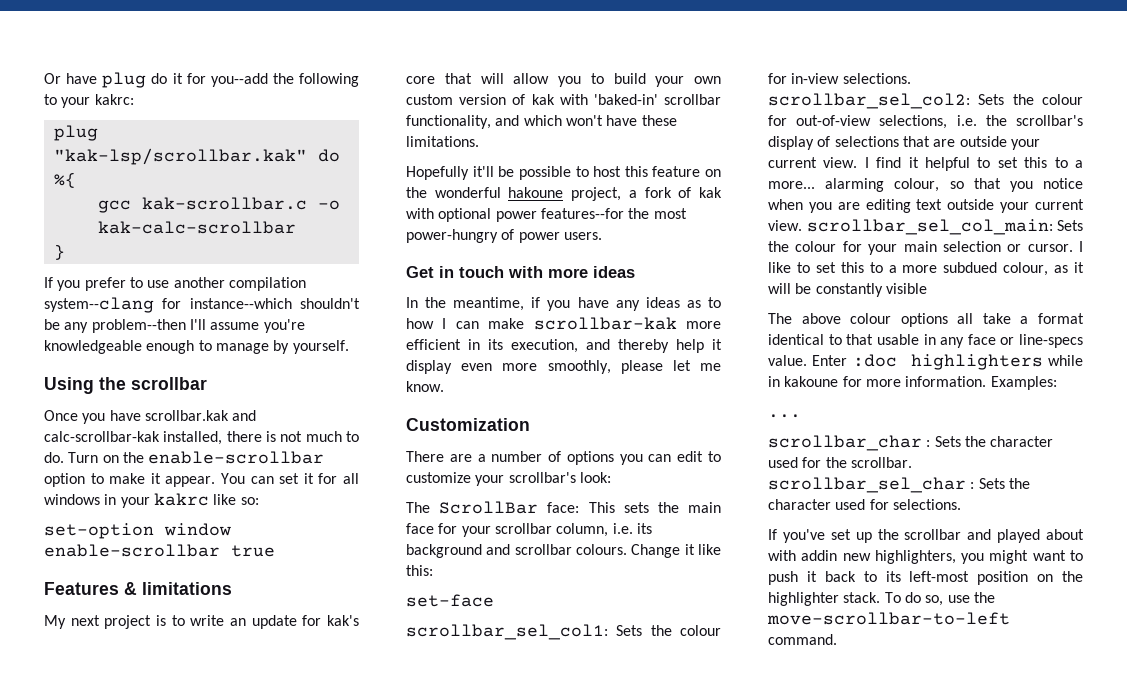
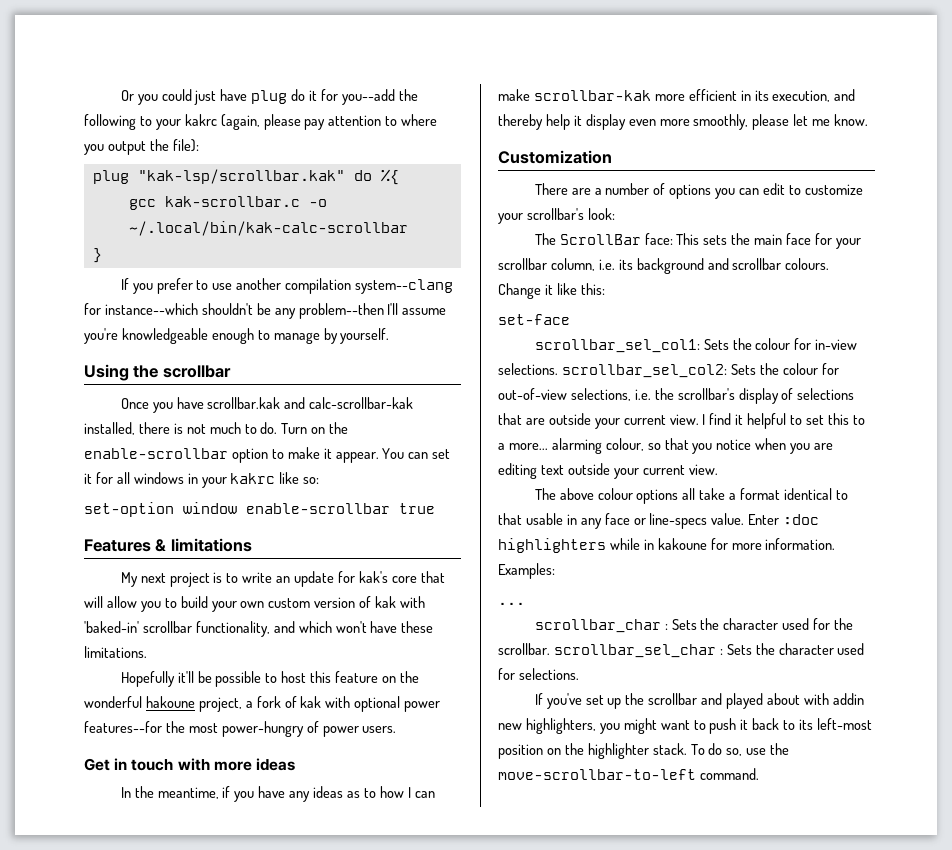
(61, 78) none -> [137,89,217,105] you could just
[94,94,134,105] kakrc: -> [184,114,438,130] [84,139,199,155] kakrc (again, please pay attention to where you output the file):
[97,221,296,234] kak-calc-scrollbar -> [128,221,408,236] ~/.local/bin/kak-calc-scrollbar
[806,219,1083,235] [768,241,1083,255] [768,262,1084,276] [768,283,927,297] scrollbar_sel_col_main: Sets the colour for your main selection or cursor. I like to set this to a more subdued colour, as it will be constantly visible -> (718, 469) none

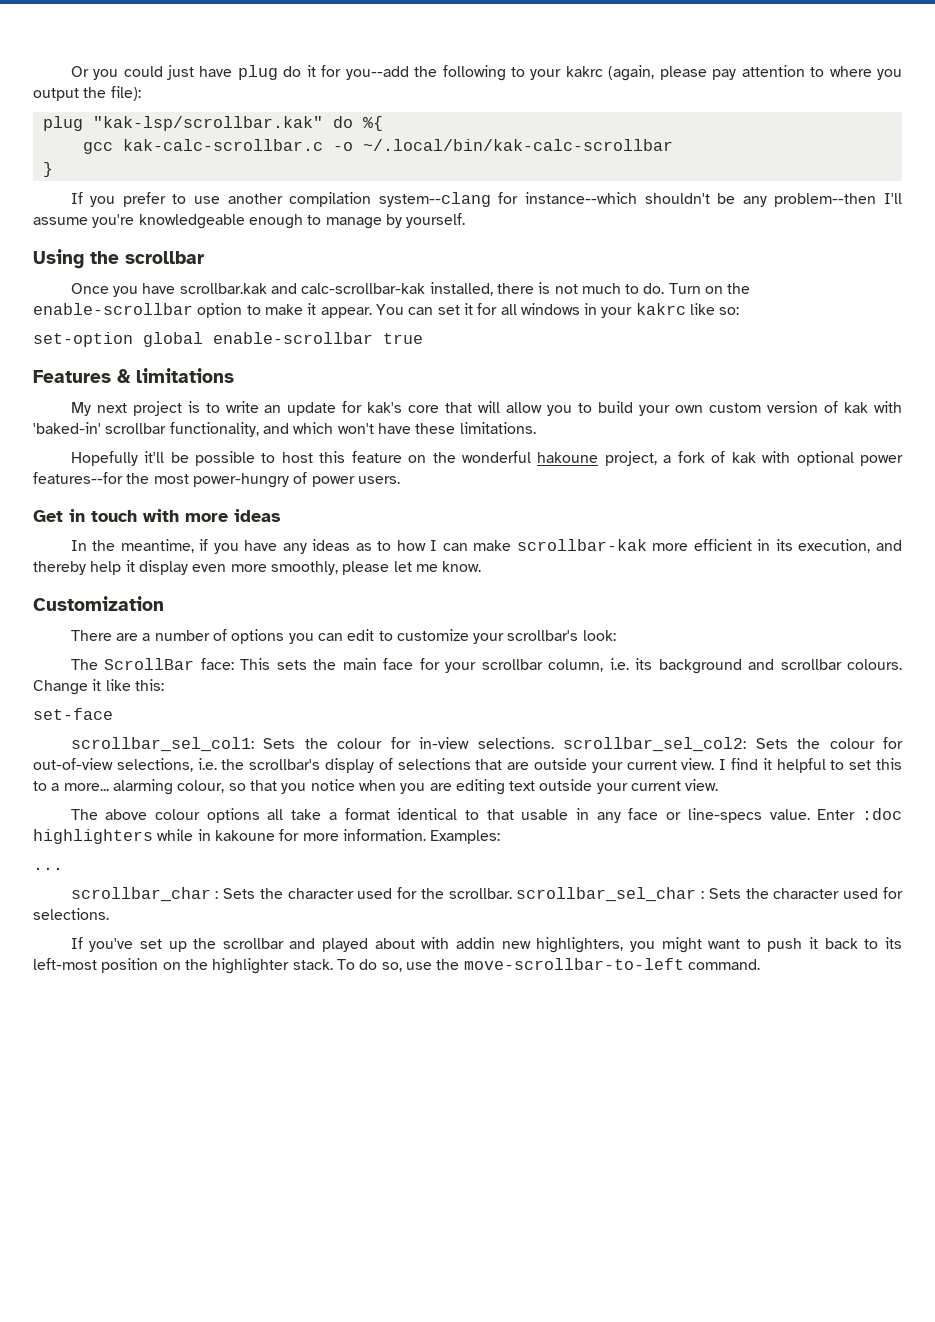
[164,196,300,207] kak-scrollbar.c -> [122,139,323,151] kak-calc-scrollbar.c
[183,502,237,514] window -> [143,332,203,347] global

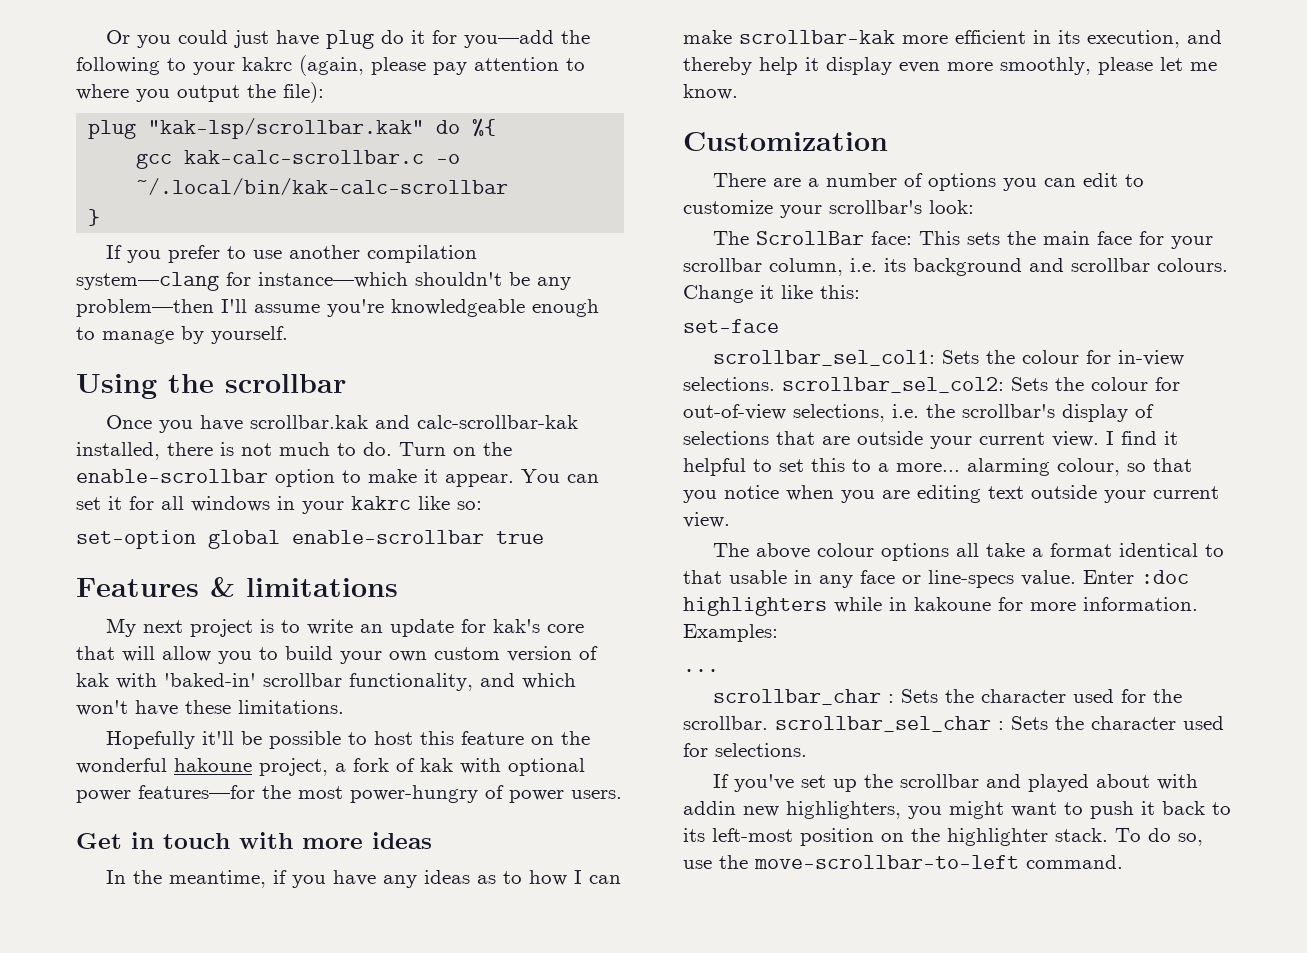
[345,66,409,80] you--add -> [464,30,555,48] you—add
[378,192,638,207] system--clang for instance--which -> [76,272,408,291] system—clang for instance—which
[774,193,877,207] problem--then -> [76,299,214,317] problem—then
[33,472,123,484] features--for -> [138,785,255,799] features—for

